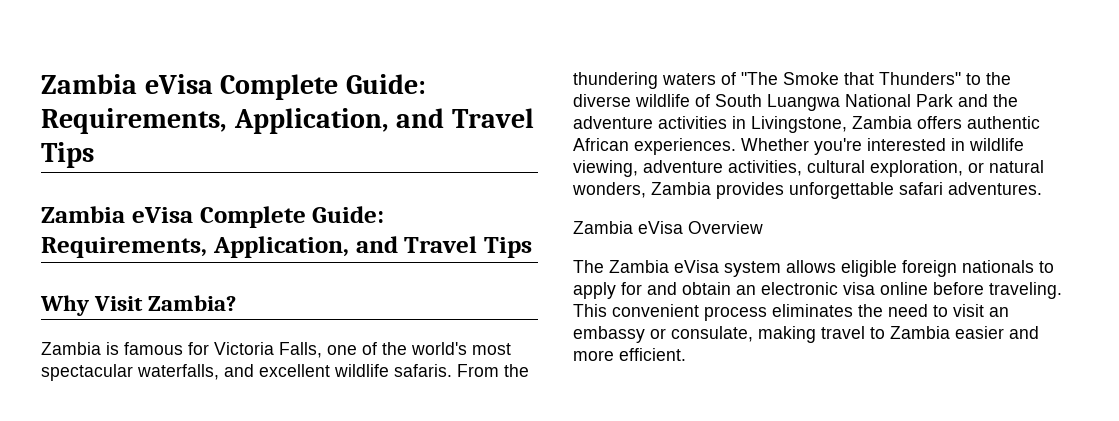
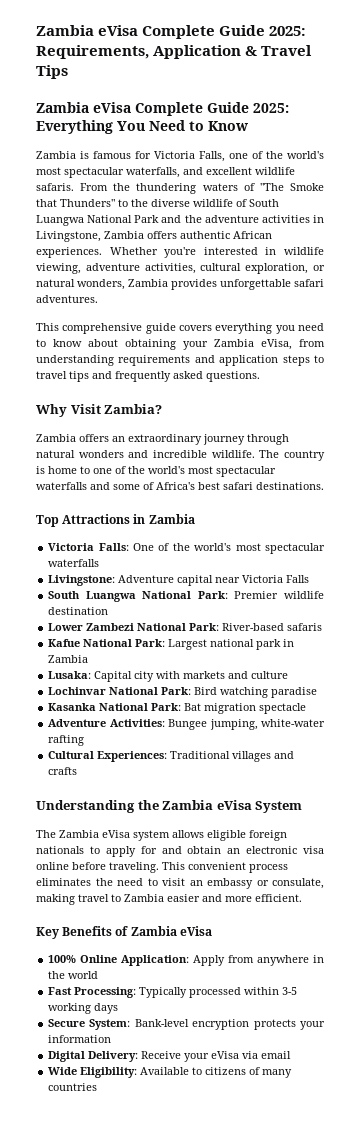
[41,74,426,100] [41,108,445,134] Zambia eVisa Complete Guide: Requirements, Application, and -> [36,25,307,39] [36,45,258,59] Zambia eVisa Complete Guide 2025: Requirements, Application &
[312,206,385,223] [41,236,532,258] [40,295,237,316] Guide: Requirements, Application, and Travel Tips // Why Visit Zambia? -> [207,102,289,113] [36,120,248,134] Guide 2025: Everything You Need to Know
[573,221,763,234] Zambia eVisa Overview -> [36,323,324,334] [36,339,325,350] [36,355,324,366] [36,371,260,382] [36,404,163,417] [36,434,289,445] [36,450,325,461] [36,466,276,477] [36,482,324,490] [36,514,195,527] [48,543,325,554] [48,559,100,567] [48,575,310,586] [48,591,324,602] [48,607,109,615] [48,623,323,631] [48,639,295,650] [48,655,89,663] [48,671,289,682] [48,687,318,698] [48,703,307,714] [48,719,325,730] [48,735,85,746] [48,751,295,762] [48,767,78,775] [36,800,303,813] This comprehensive guide covers everything you need to know about obtaining your Zambia eVisa, from understanding requirements and application steps to travel tips and frequently asked questions. // Why Visit Zambia? // Zambia offers an extraordinary journey through natural wonders and incredible wildlife. The country is home to one of the world's most spectacular waterfalls and some of Africa's best safari destinations. // Top Attractions in Zambia // Victoria Falls: One of the world's most spectacular waterfalls // Livingstone: Adventure capital near Victoria Falls // South Luangwa National Park: Premier wildlife destination // Lower Zambezi National Park: River-based safaris // Kafue National Park: Largest national park in Zambia // Lusaka: Capital city with markets and culture // Lochinvar National Park: Bird watching paradise // Kasanka National Park: Bat migration spectacle // Adventure Activities: Bungee jumping, white-water rafting // Cultural Experiences: Traditional villages and crafts // Understanding the Zambia eVisa System
(686, 354) none -> [36,926,212,939] [48,955,324,966] [48,971,99,979] [48,987,298,998] [48,1003,119,1014] [48,1019,325,1030] [48,1035,112,1043] [48,1051,292,1062] [48,1067,293,1078] [48,1083,98,1091] // Key Benefits of Zambia eVisa // 100% Online Application: Apply from anywhere in the world // Fast Processing: Typically processed within 3-5 working days // Secure System: Bank-level encryption protects your information // Digital Delivery: Receive your eVisa via email // Wide Eligibility: Available to citizens of many countries

